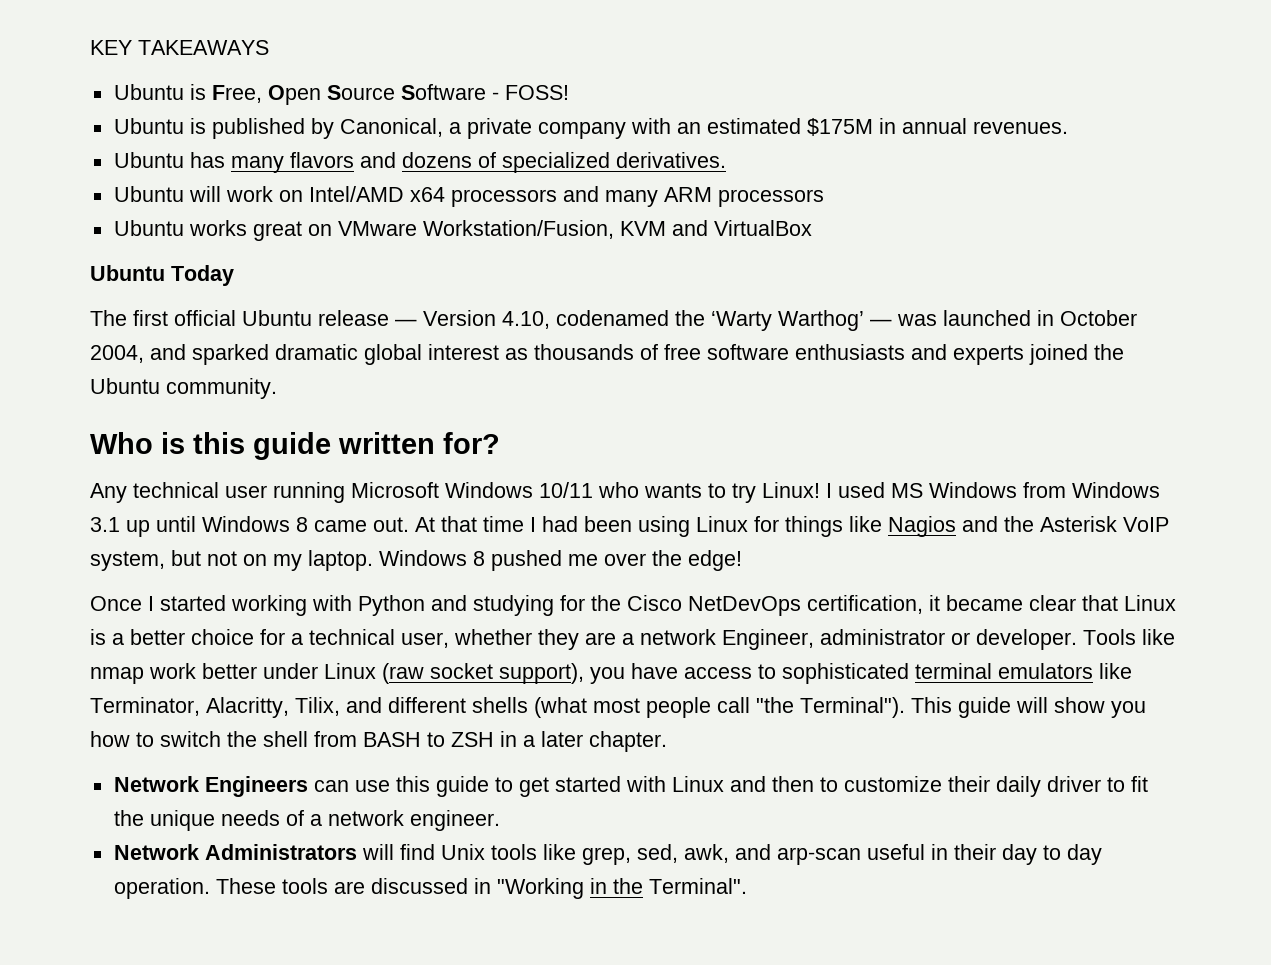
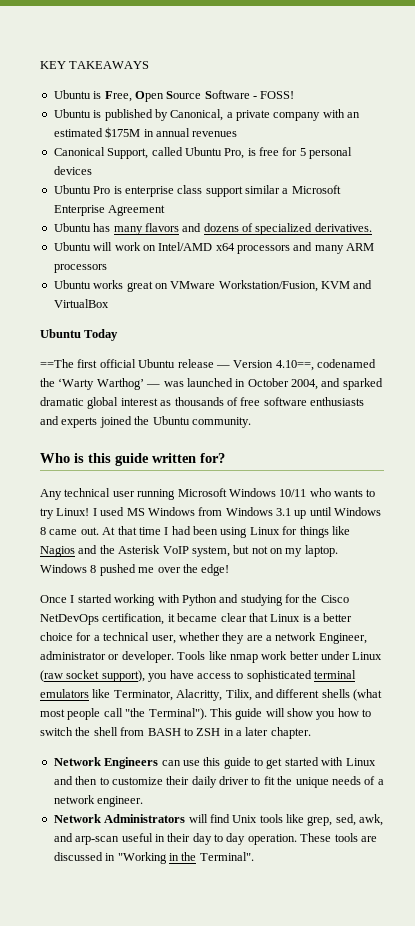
[972,121,1068,134] revenues. -> [192,131,238,137] [53,147,353,159] [53,166,92,175] [53,185,341,197] [53,205,166,216] revenues // Canonical Support, called Ubuntu Pro, is free for 5 personal devices // Ubuntu Pro is enterprise class support similar a Microsoft Enterprise Agreement
[90,310,127,326] The -> [40,359,74,368] ==The
[502,311,550,329] 4.10, -> [275,360,314,371] 4.10==,

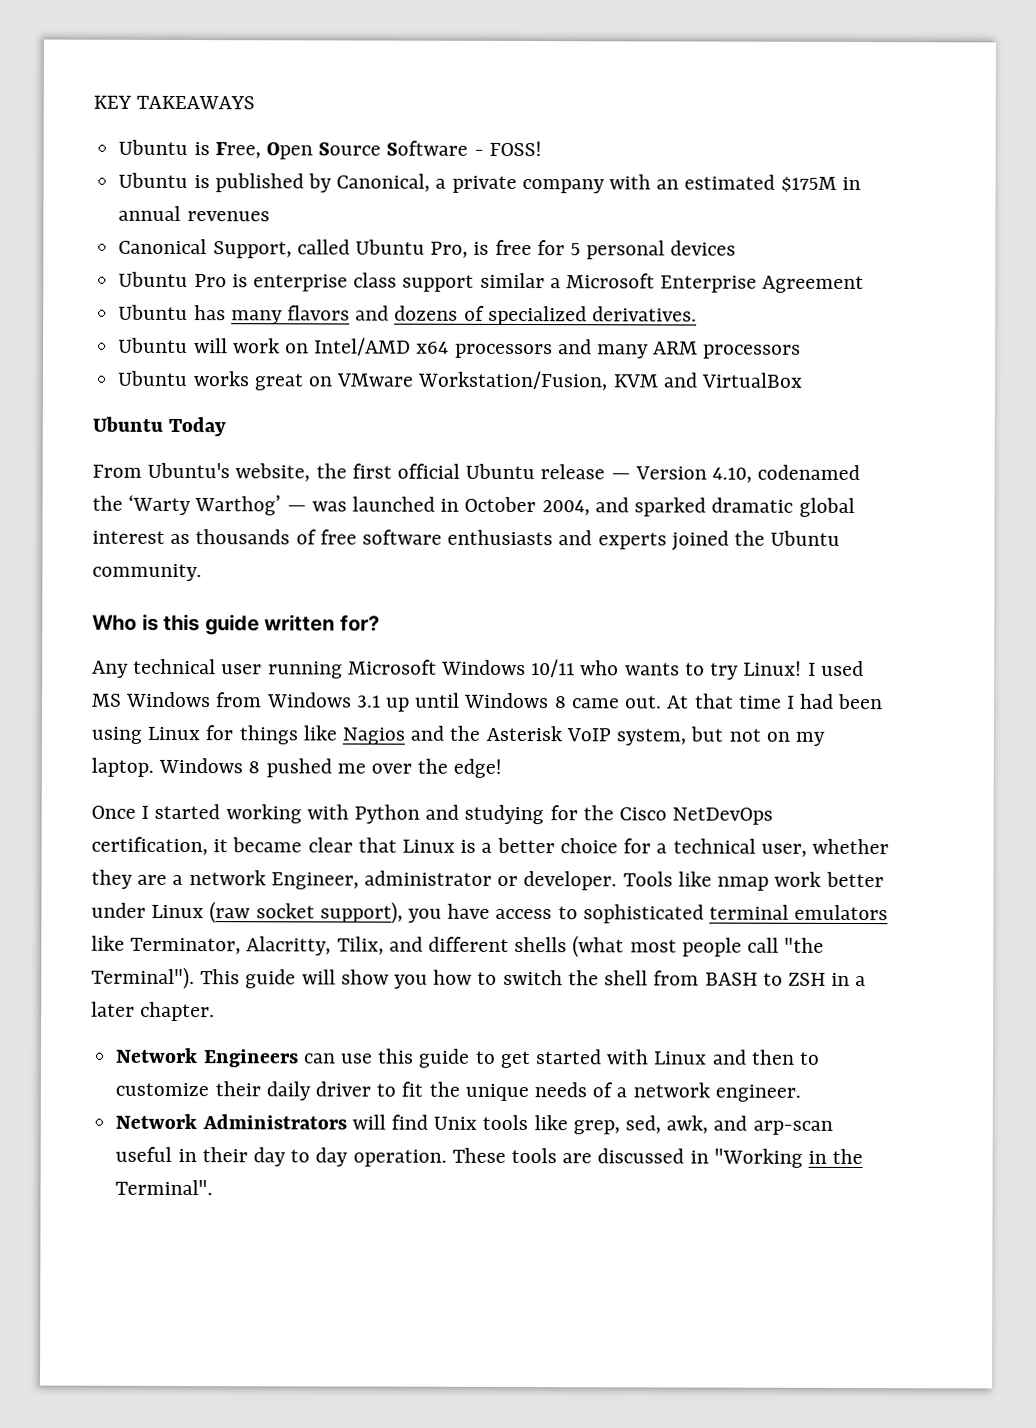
[40,359,74,368] ==The -> [92,462,347,482] From Ubuntu's website, the
[275,360,314,371] 4.10==, -> [712,467,753,483] 4.10,

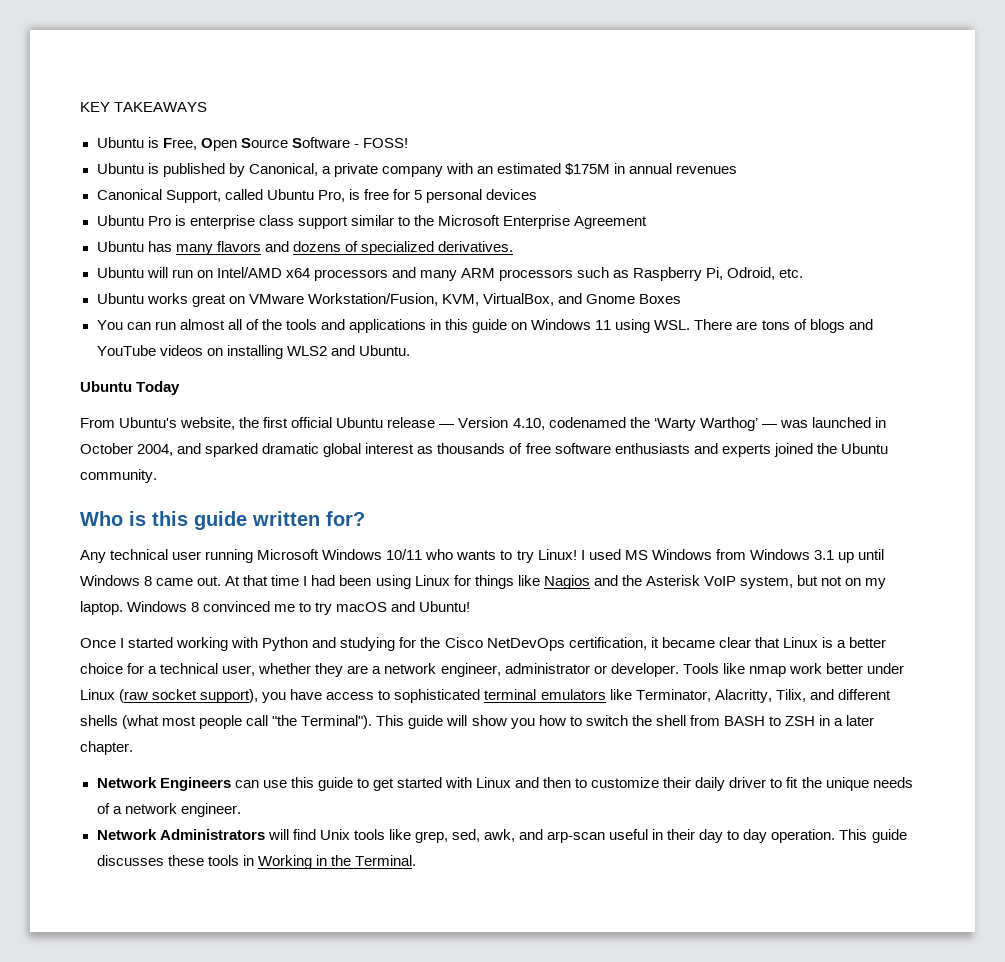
[549,278,561,289] a -> [397,215,434,226] to the
[232,338,280,354] work -> [171,269,193,278] run
(802, 351) none -> [577,267,804,281] such as Raspberry Pi, Odroid, etc.
[612,372,803,388] KVM and VirtualBox -> [441,293,681,306] [96,319,873,333] [96,345,410,359] KVM, VirtualBox, and Gnome Boxes // You can run almost all of the tools and applications in this guide on Windows 11 using WSL. There are tons of blogs and YouTube videos on installing WLS2 and Ubuntu.
[265,758,503,778] pushed me over the edge! -> [203,601,471,615] convinced me to try macOS and Ubuntu!
[270,872,359,890] Engineer, -> [440,663,501,677] engineer,
[451,1147,803,1168] These tools are discussed in "Working -> [839,829,907,843] [96,855,312,869] This guide discusses these tools in Working
[115,1179,214,1196] Terminal". -> [354,855,416,866] Terminal.

